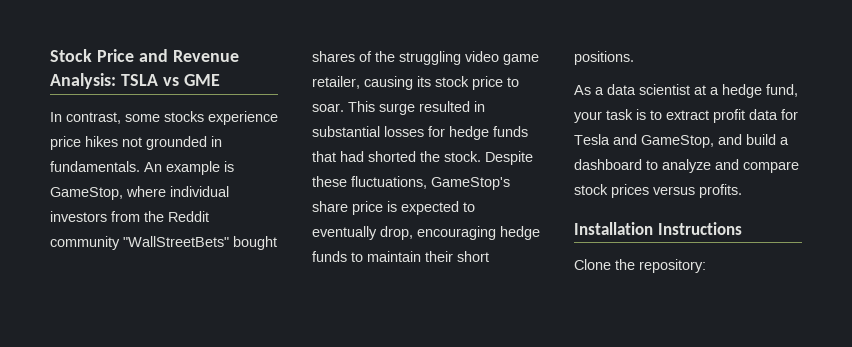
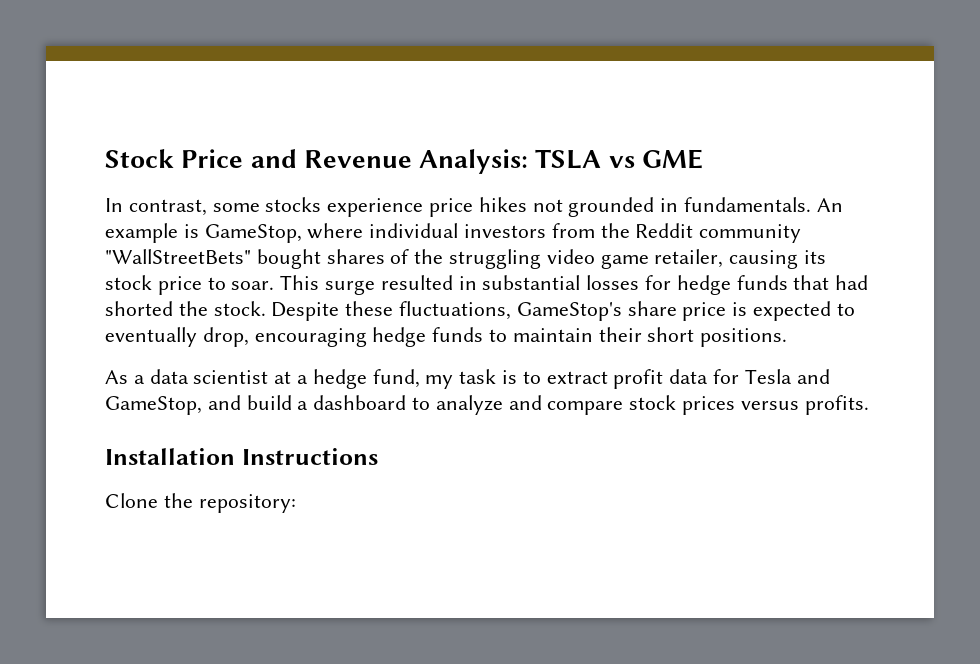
[574,111,602,123] your -> [425,375,454,389] my

